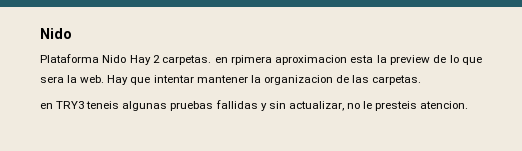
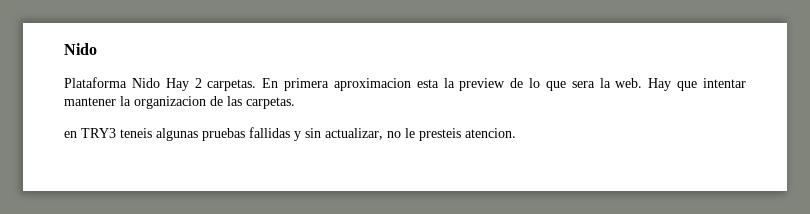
[214,55,272,65] en rpimera -> [262,78,330,91] En primera

